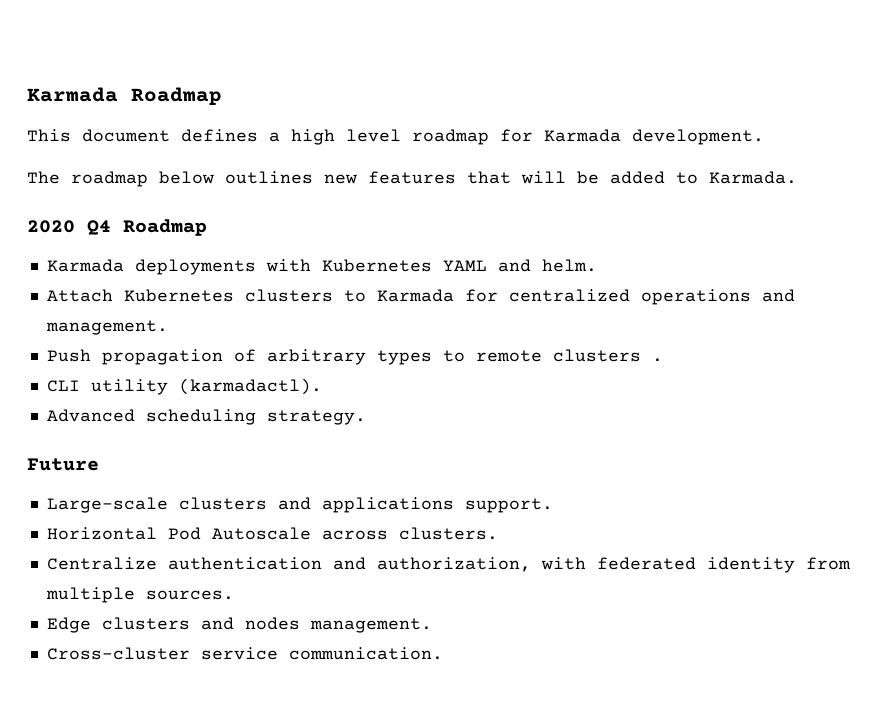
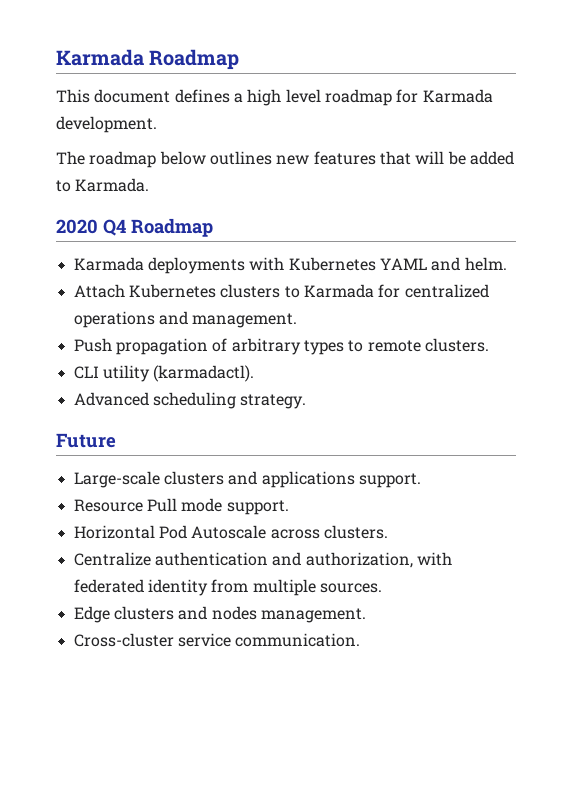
[552,349,663,362] clusters . -> [424,338,489,352] clusters.
(553, 505) none -> [73,498,289,515] // Resource Pull mode support.

